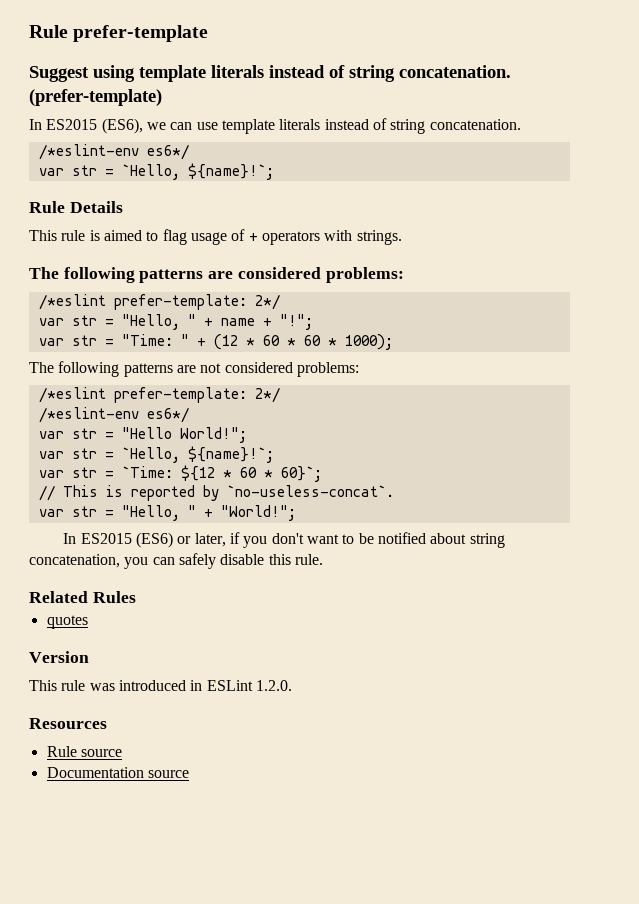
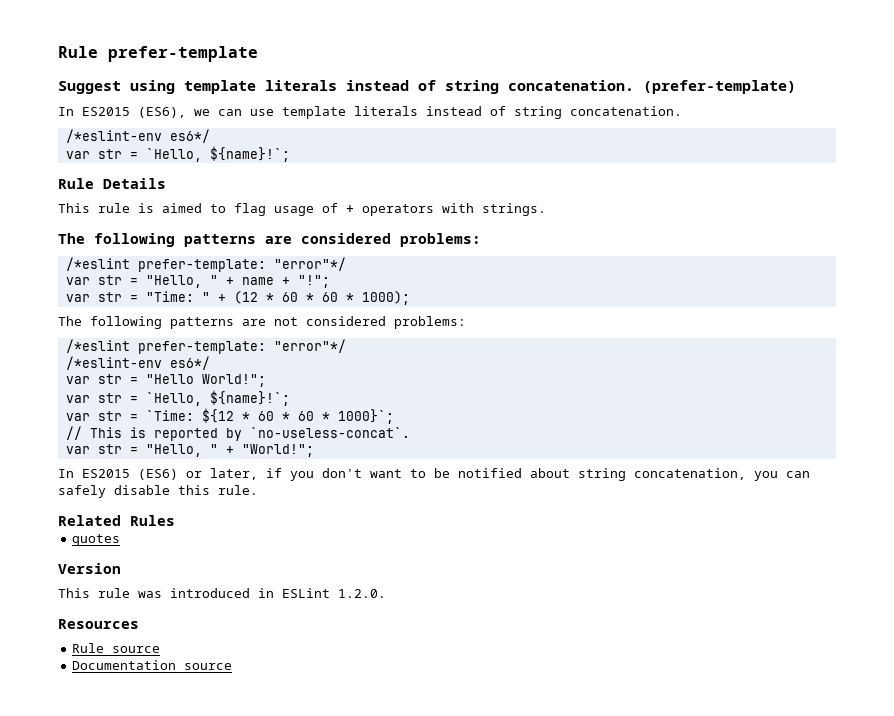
[254,294,280,310] 2*/ -> [273,257,346,271] "error"*/
[254,387,280,403] 2*/ -> [273,339,346,353] "error"*/
[280,466,322,482] 60}`; -> [297,409,394,424] 60 * 1000}`;

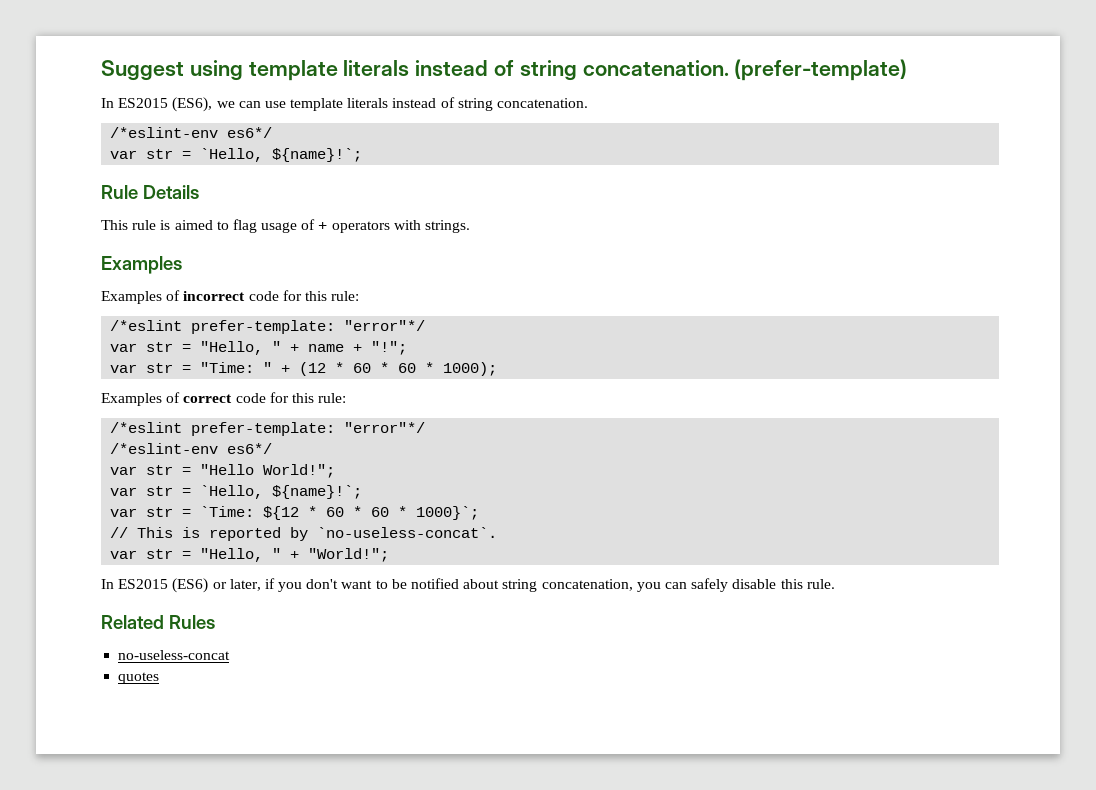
[58,46,258,62] Rule prefer-template // -> (101, 70) none
[58,233,481,247] The following patterns are considered problems: -> [101,256,182,274] [101,290,360,304] Examples // Examples of incorrect code for this rule:
[58,316,466,329] The following patterns are not considered problems: -> [101,392,347,406] Examples of correct code for this rule:
(175, 520) none -> [118,650,231,660] // no-useless-concat
[58,563,121,574] [58,588,386,598] [58,619,139,629] [72,643,161,653] [72,660,233,670] // Version // This rule was introduced in ESLint 1.2.0. // Resources // Rule source // Documentation source -> (160, 678) none

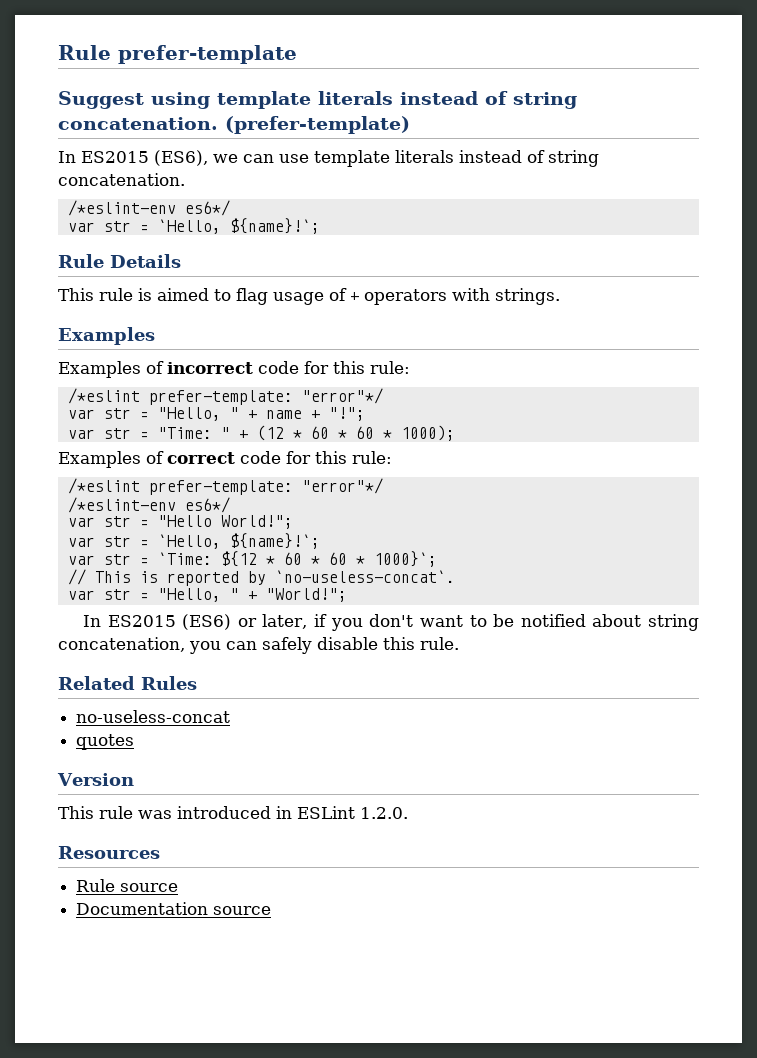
(101, 70) none -> [58,45,297,64] Rule prefer-template //
(160, 678) none -> [57,773,134,786] [58,806,408,819] [58,846,160,859] [76,879,179,892] [76,902,272,915] // Version // This rule was introduced in ESLint 1.2.0. // Resources // Rule source // Documentation source

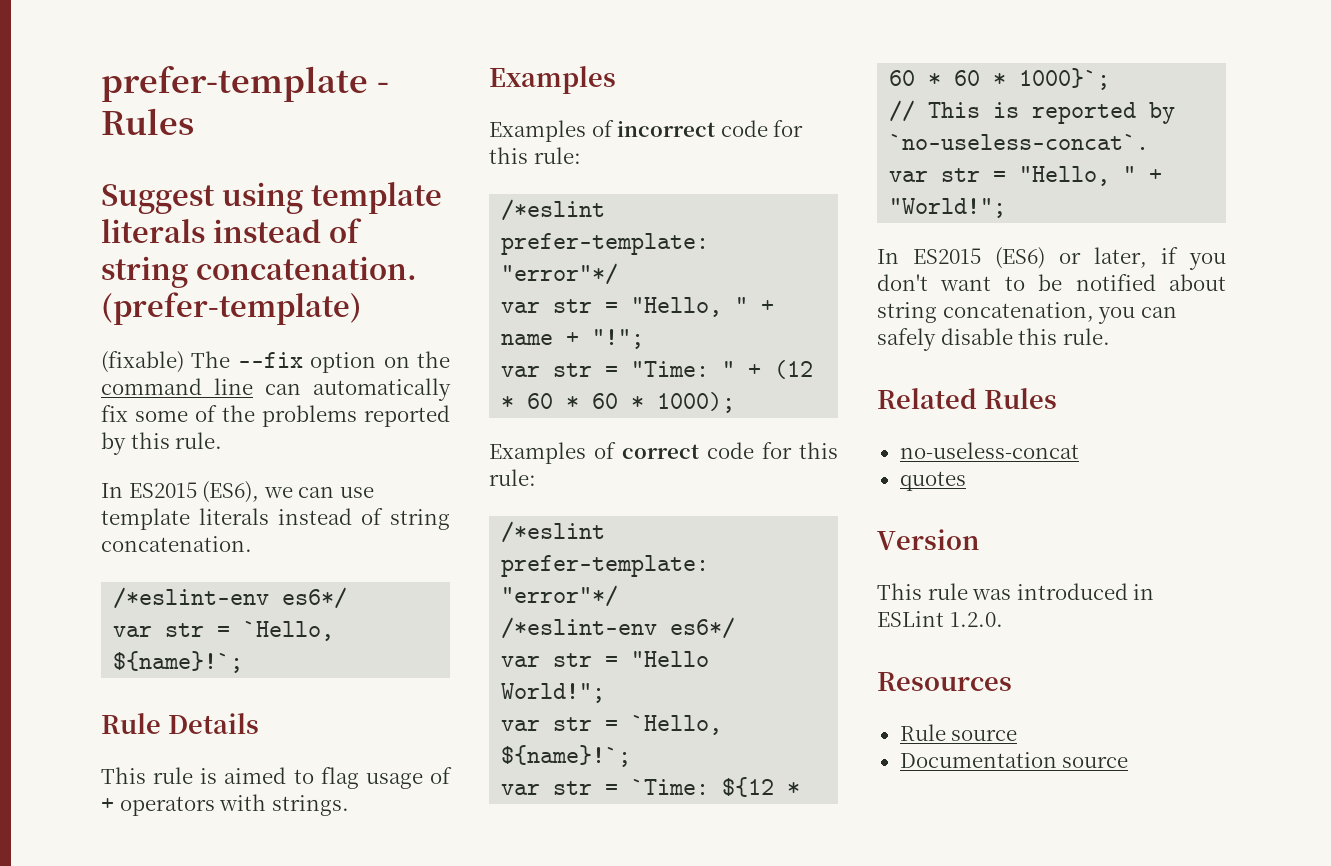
[58,45,111,60] Rule -> (101, 84) none
(297, 54) none -> [376,82,389,93] [101,108,194,135] - Rules
(410, 125) none -> [101,351,450,373] [101,378,451,401] [101,405,450,427] [101,432,223,455] // (fixable) The --fix option on the command line can automatically fix some of the problems reported by this rule.

